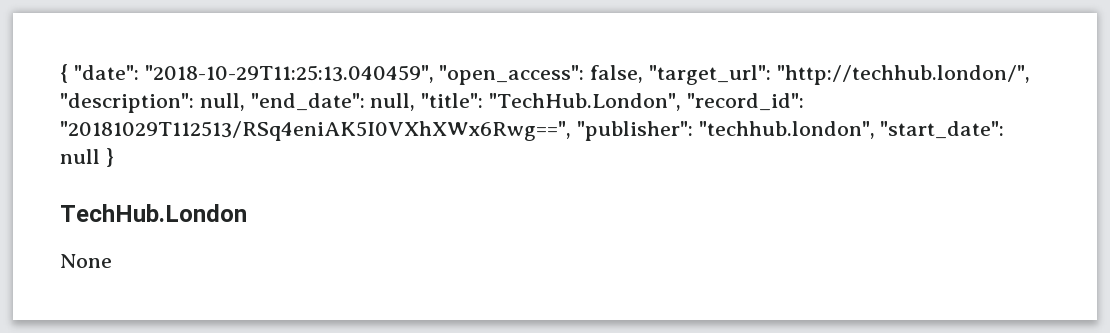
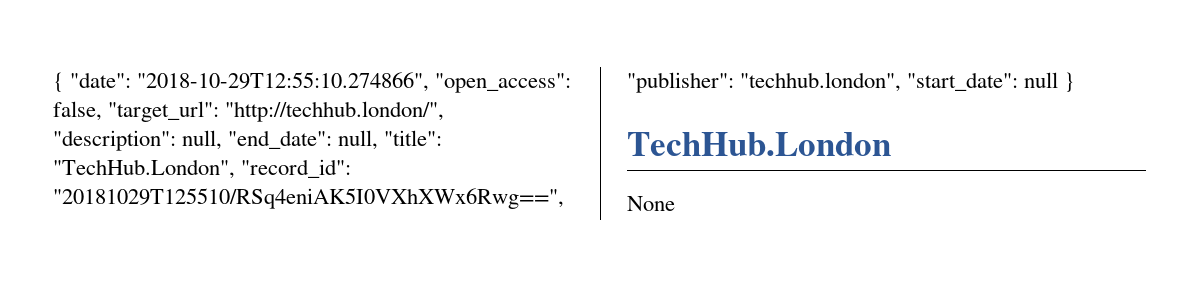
[144,65,434,83] "2018-10-29T11:25:13.040459", -> [137,72,430,92] "2018-10-29T12:55:10.274866",
[60,121,571,141] "20181029T112513/RSq4eniAK5I0VXhXWx6Rwg==", -> [53,188,564,209] "20181029T125510/RSq4eniAK5I0VXhXWx6Rwg==",

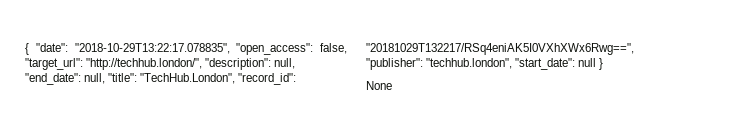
[137,72,430,92] "2018-10-29T12:55:10.274866", -> [74,43,230,54] "2018-10-29T13:22:17.078835",
[53,188,564,209] "20181029T125510/RSq4eniAK5I0VXhXWx6Rwg==", -> [366,43,634,55] "20181029T132217/RSq4eniAK5I0VXhXWx6Rwg==",
[627,132,891,156] // TechHub.London -> (604, 64) none

